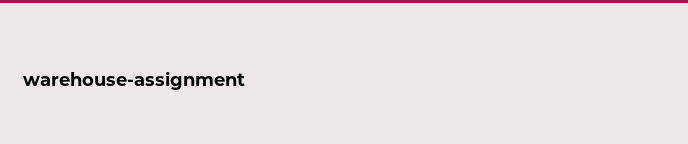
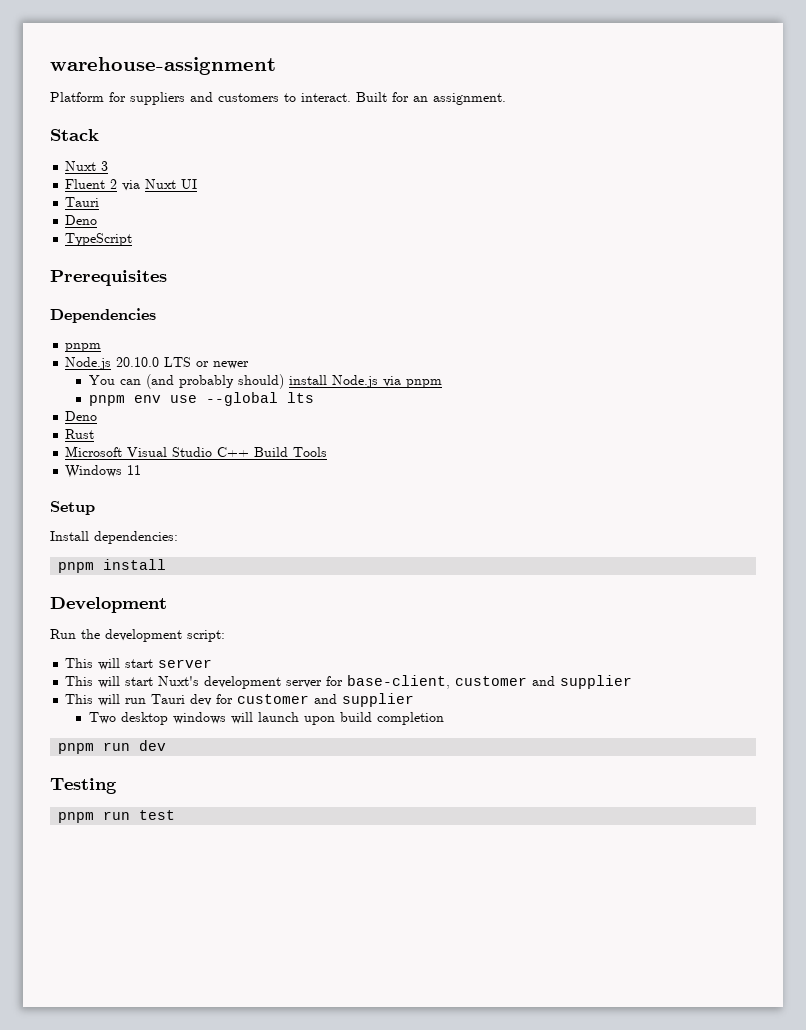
(245, 80) none -> [50,92,506,105] [50,129,99,141] [65,161,109,171] [65,179,198,191] [65,197,100,207] [65,215,98,225] [65,233,133,246] [50,270,167,286] [50,308,156,323] [65,343,102,352] [65,357,250,370] [88,374,442,389] [88,392,314,406] [65,411,98,421] [65,429,95,439] [65,446,328,457] [65,465,142,478] [50,501,95,515] [50,531,178,544] [58,559,167,573] [50,597,167,613] [50,629,225,642] [65,658,213,670] [65,675,633,689] [65,693,415,707] [88,712,444,725] [58,740,167,754] [50,778,117,794] [58,810,176,823] // Platform for suppliers and customers to interact. Built for an assignment. // Stack // Nuxt 3 // Fluent 2 via Nuxt UI // Tauri // Deno // TypeScript // Prerequisites // Dependencies // pnpm // Node.js 20.10.0 LTS or newer // You can (and probably should) install Node.js via pnpm // pnpm env use --global lts // Deno // Rust // Microsoft Visual Studio C++ Build Tools // Windows 11 // Setup // Install dependencies: // pnpm install // Development // Run the development script: // This will start server // This will start Nuxt's development server for base-client, customer and supplier // This will run Tauri dev for customer and supplier // Two desktop windows will launch upon build completion // pnpm run dev // Testing // pnpm run test

